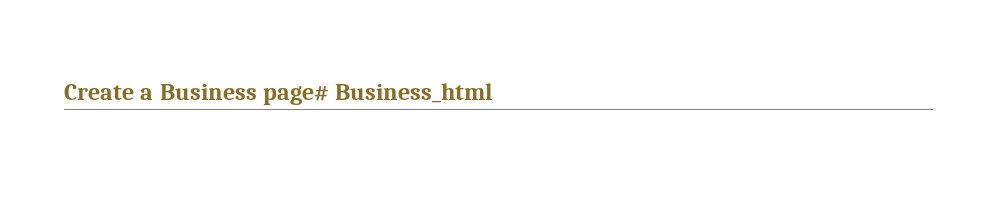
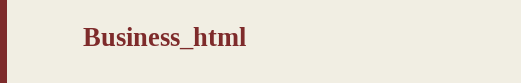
[64,84,330,105] Create a Business page# -> (83, 38) none

